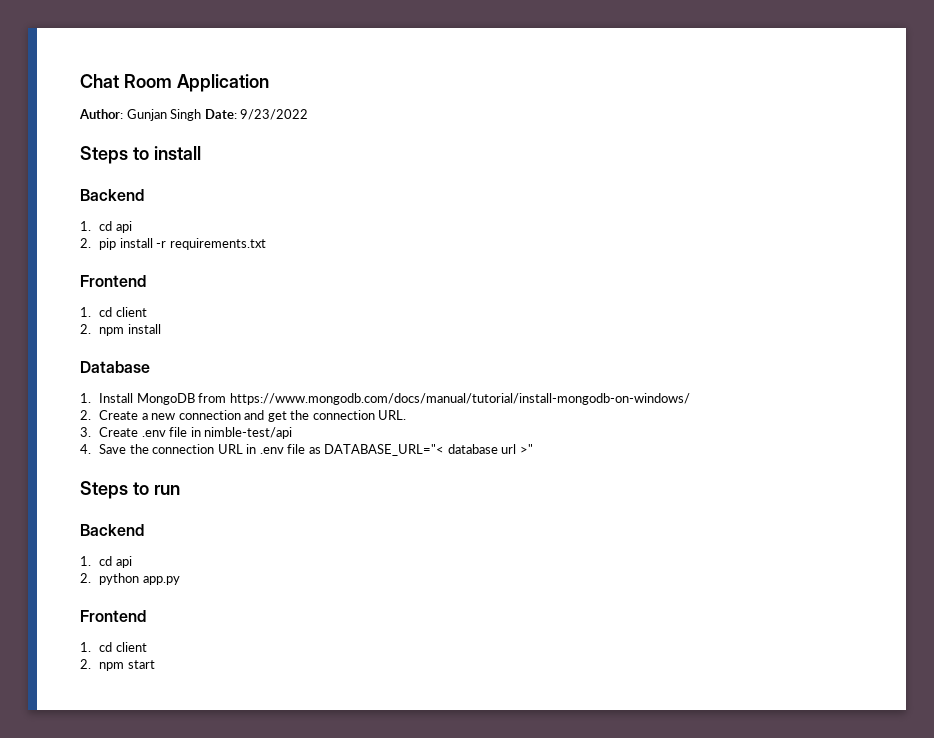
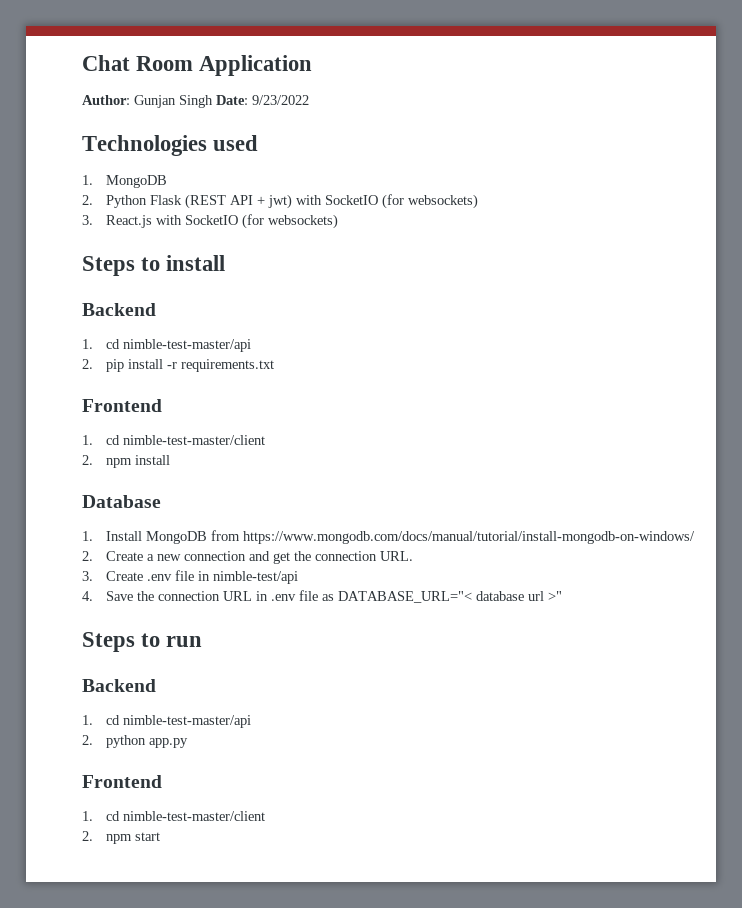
(309, 114) none -> [82,135,259,156] [82,175,168,188] [82,194,479,209] [82,214,339,229] // Technologies used // 1. MongoDB // 2. Python Flask (REST API + jwt) with SocketIO (for websockets) // 3. React.js with SocketIO (for websockets)
[115,221,132,233] api -> [123,339,252,352] nimble-test-master/api
[115,307,147,317] client -> [123,435,266,445] nimble-test-master/client
[115,556,132,568] api -> [123,715,252,728] nimble-test-master/api
[115,642,147,652] client -> [123,811,266,821] nimble-test-master/client

